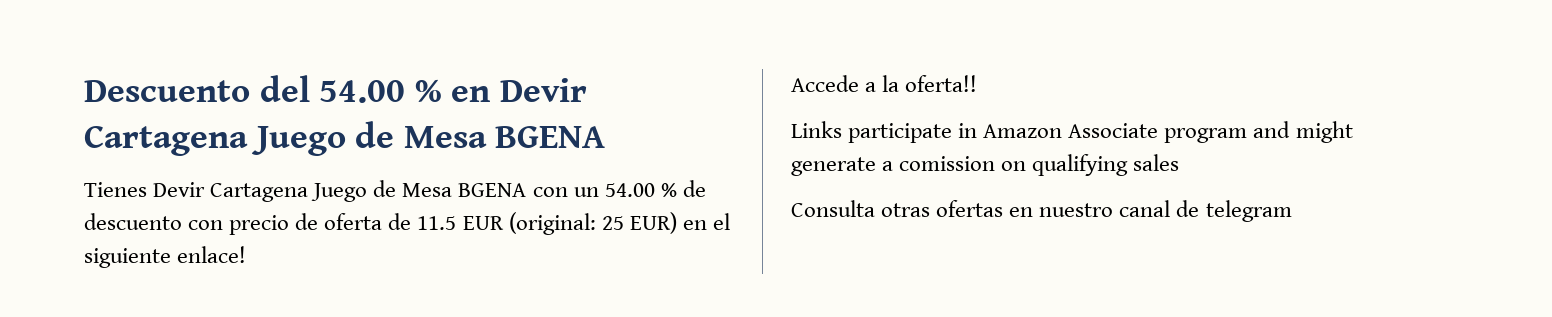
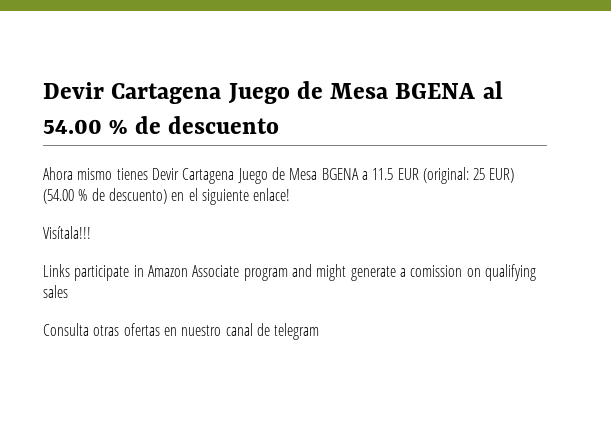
[84,75,587,103] [84,121,606,156] [84,180,706,202] [84,213,412,235] Descuento del 54.00 % en Devir Cartagena Juego de Mesa BGENA // Tienes Devir Cartagena Juego de Mesa BGENA con un 54.00 % de descuento con precio de oferta de -> [43,81,503,104] [43,116,279,134] [43,167,368,184] Devir Cartagena Juego de Mesa BGENA al 54.00 % de descuento // Ahora mismo tienes Devir Cartagena Juego de Mesa BGENA a
(677, 223) none -> [43,188,167,204] (54.00 % de descuento)
[791,75,978,92] Accede a la oferta!! -> [43,226,91,239] Visítala!!!

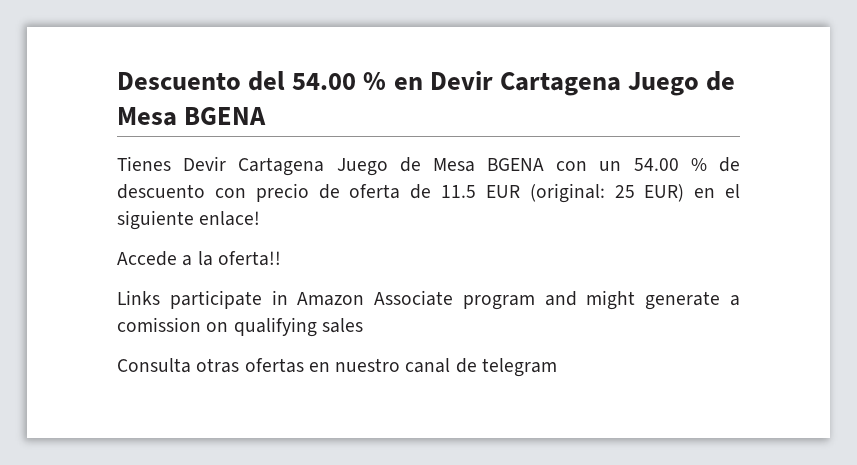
[43,81,503,104] [43,116,279,134] [43,167,368,184] Devir Cartagena Juego de Mesa BGENA al 54.00 % de descuento // Ahora mismo tienes Devir Cartagena Juego de Mesa BGENA a -> [117,71,736,96] [117,107,267,126] [117,156,741,176] [117,183,432,202] Descuento del 54.00 % en Devir Cartagena Juego de Mesa BGENA // Tienes Devir Cartagena Juego de Mesa BGENA con un 54.00 % de descuento con precio de oferta de
[43,188,167,204] (54.00 % de descuento) -> (685, 193) none
[43,226,91,239] Visítala!!! -> [117,251,281,266] Accede a la oferta!!

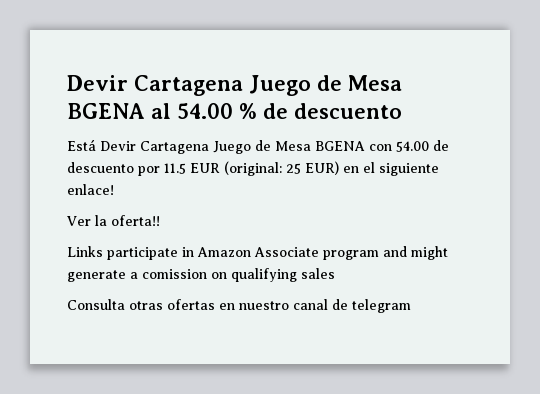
[117,71,736,96] [117,107,267,126] [117,156,171,171] Descuento del 54.00 % en Devir Cartagena Juego de Mesa BGENA // Tienes -> [67,75,402,96] [67,103,402,119] [67,139,96,151] Devir Cartagena Juego de Mesa BGENA al 54.00 % de descuento // Está
[599,157,741,172] [117,183,432,202] un 54.00 % de descuento con precio de oferta de -> [396,140,449,152] [67,162,160,176] 54.00 de descuento por
[117,251,193,266] Accede a -> [67,216,91,226] Ver

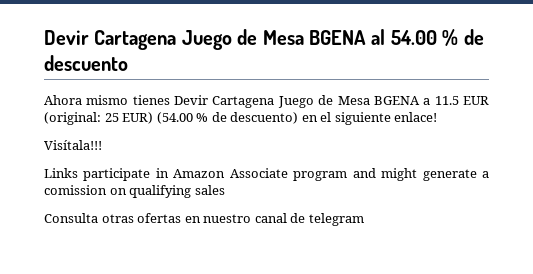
[67,139,449,154] [67,162,160,176] Está Devir Cartagena Juego de Mesa BGENA con 54.00 de descuento por -> [44,95,431,108] Ahora mismo tienes Devir Cartagena Juego de Mesa BGENA a
(339, 168) none -> [156,112,299,124] (54.00 % de descuento)
[67,215,160,226] Ver la oferta!! -> [44,140,102,150] Visítala!!!

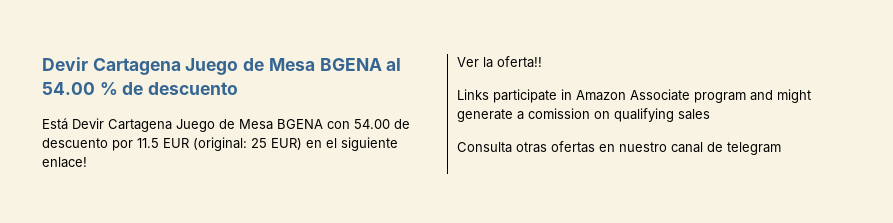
[44,95,431,108] Ahora mismo tienes Devir Cartagena Juego de Mesa BGENA a -> [42,118,410,132] [42,138,133,151] Está Devir Cartagena Juego de Mesa BGENA con 54.00 de descuento por
[156,112,299,124] (54.00 % de descuento) -> (302, 144) none
[44,140,102,150] Visítala!!! -> [457,56,542,68] Ver la oferta!!

